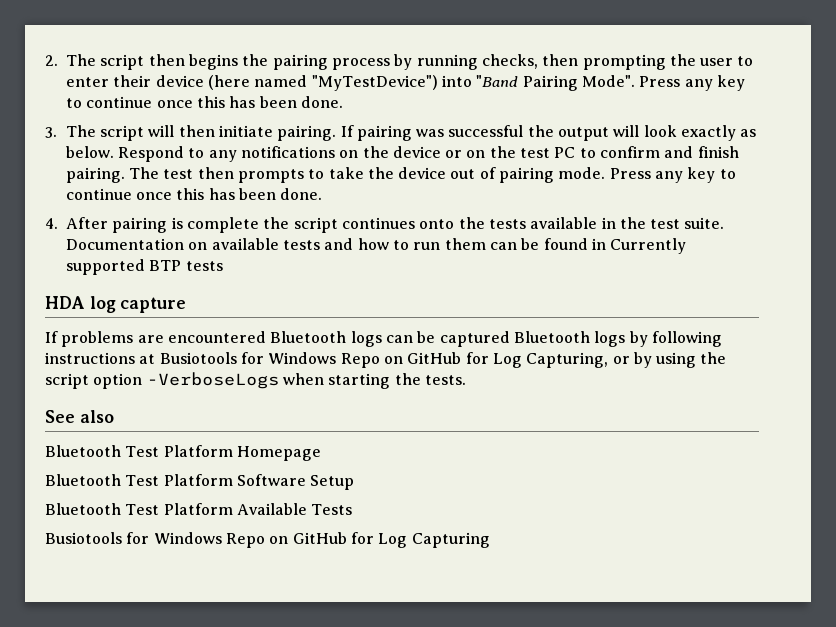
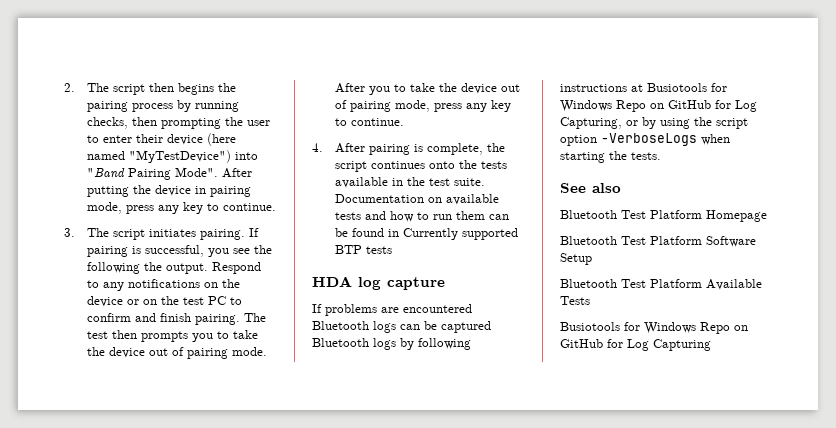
[639,75,745,91] [66,96,343,108] [45,125,757,141] [65,146,114,158] Press any key to continue once this has been done. // 3. The script will then initiate pairing. If pairing was successful the output will look exactly as below. -> [221,168,252,178] [86,185,251,197] [86,202,276,214] [64,228,259,240] [86,245,272,257] [86,262,208,274] After putting the device in pairing mode, press any key to continue. // 3. The script initiates pairing. If pairing is successful, you see the following the output.
(304, 176) none -> [191,333,213,342] you
[609,167,736,183] [65,188,323,200] Press any key to continue once this has been done. -> [334,83,520,95] [334,100,511,112] [334,118,404,126] After you to take the device out of pairing mode, press any key to continue.
[186,217,259,233] complete -> [426,143,483,155] complete,

